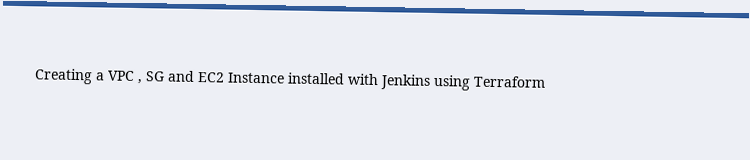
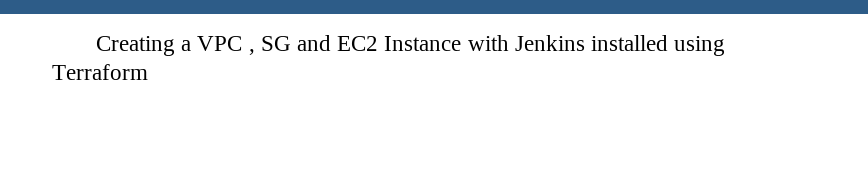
[287,72,345,85] installed -> (462, 43) none
(431, 82) none -> [591,35,669,51] installed

